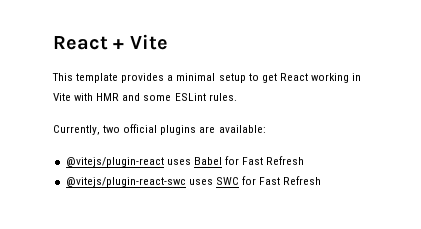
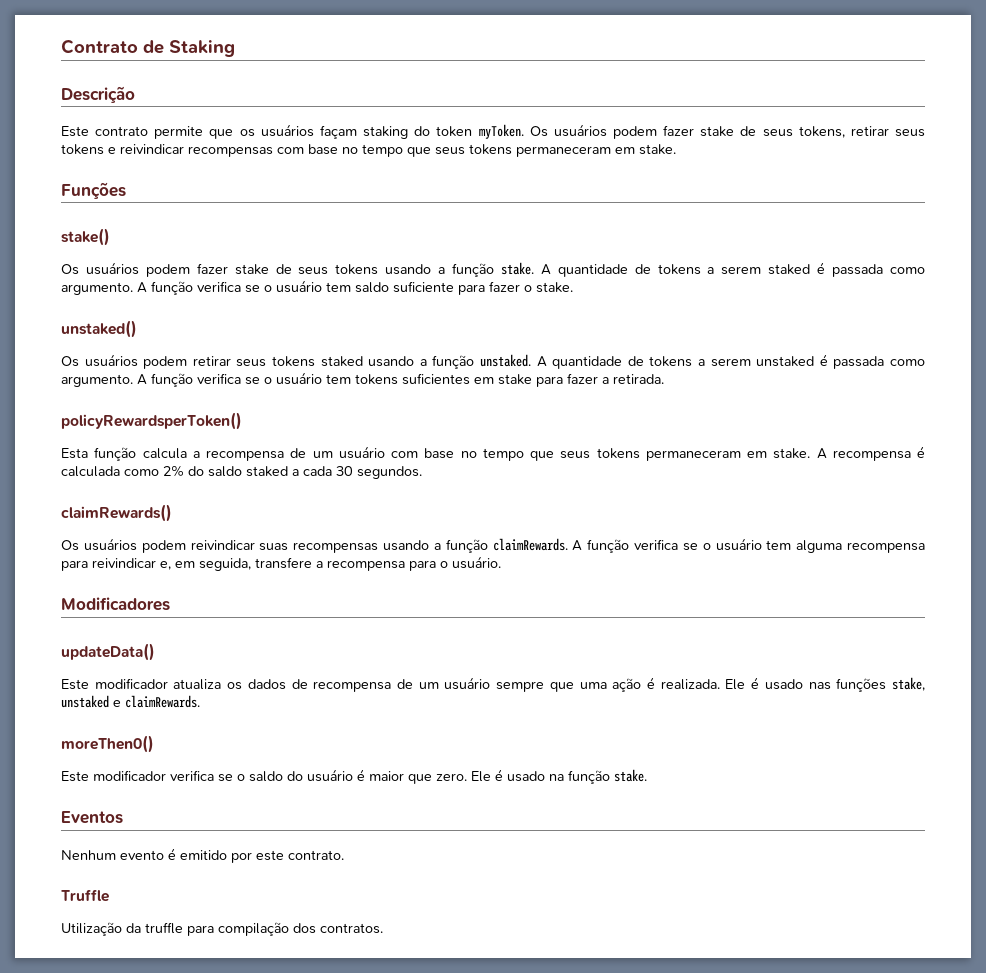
[53,34,168,50] [52,73,362,83] [53,93,237,101] [53,124,266,135] [65,156,305,167] [65,176,322,187] React + Vite // This template provides a minimal setup to get React working in Vite with HMR and some ESLint rules. // Currently, two official plugins are available: // @vitejs/plugin-react uses Babel for Fast Refresh // @vitejs/plugin-react-swc uses SWC for Fast Refresh -> [61,39,235,57] [61,86,135,103] [61,124,925,139] [61,144,676,157] [61,182,126,199] [61,228,110,246] [61,262,926,277] [61,280,573,295] [61,320,137,338] [61,354,926,369] [61,372,664,387] [61,412,242,430] [61,446,925,461] [61,465,422,479] [61,504,172,522] [61,538,926,553] [61,556,501,571] [61,597,170,611] [61,643,155,661] [61,677,925,692] [61,695,200,708] [61,735,154,753] [61,769,647,784] [61,811,123,824] [61,848,344,863] [61,889,109,902] [61,922,383,936] Contrato de Staking // Descrição // Este contrato permite que os usuários façam staking do token myToken. Os usuários podem fazer stake de seus tokens, retirar seus tokens e reivindicar recompensas com base no tempo que seus tokens permaneceram em stake. // Funções // stake() // Os usuários podem fazer stake de seus tokens usando a função stake. A quantidade de tokens a serem staked é passada como argumento. A função verifica se o usuário tem saldo suficiente para fazer o stake. // unstaked() // Os usuários podem retirar seus tokens staked usando a função unstaked. A quantidade de tokens a serem unstaked é passada como argumento. A função verifica se o usuário tem tokens suficientes em stake para fazer a retirada. // policyRewardsperToken() // Esta função calcula a recompensa de um usuário com base no tempo que seus tokens permaneceram em stake. A recompensa é calculada como 2% do saldo staked a cada 30 segundos. // claimRewards() // Os usuários podem reivindicar suas recompensas usando a função claimRewards. A função verifica se o usuário tem alguma recompensa para reivindicar e, em seguida, transfere a recompensa para o usuário. // Modificadores // updateData() // Este modificador atualiza os dados de recompensa de um usuário sempre que uma ação é realizada. Ele é usado nas funções stake, unstaked e claimRewards. // moreThen0() // Este modificador verifica se o saldo do usuário é maior que zero. Ele é usado na função stake. // Eventos // Nenhum evento é emitido por este contrato. // Truffle // Utilização da truffle para compilação dos contratos.

